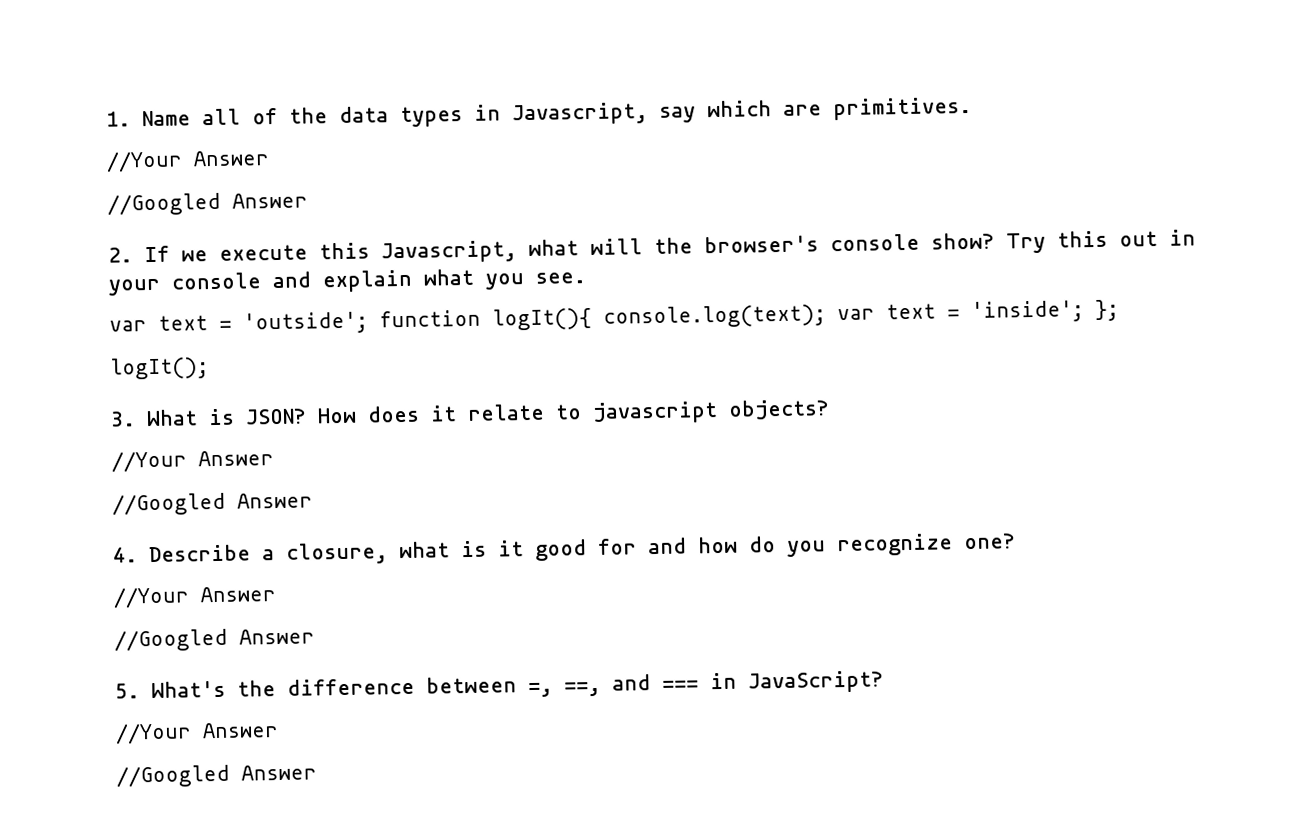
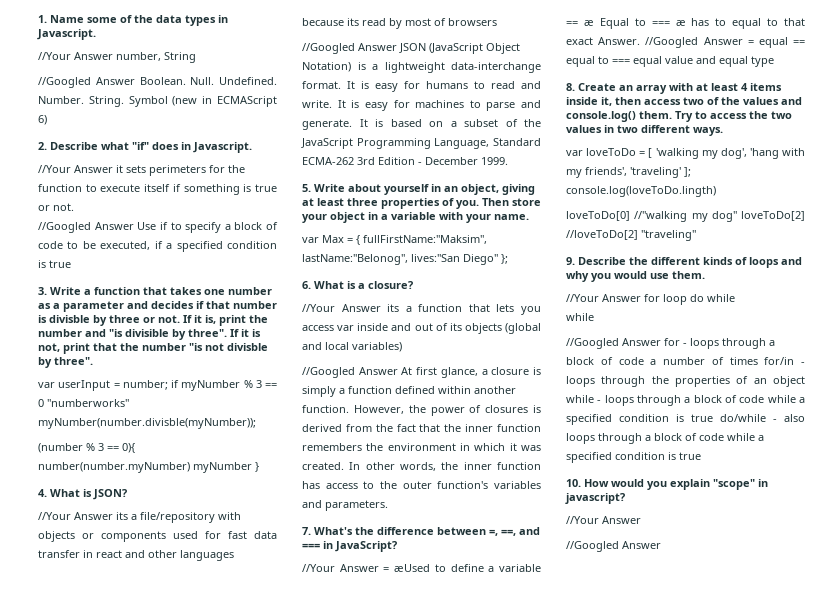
[202,108,241,126] all -> [87,17,117,23] some
[512,96,972,126] [106,150,270,173] [107,192,308,216] [108,229,1196,264] [108,268,586,296] [109,299,1119,335] [110,357,209,380] [110,399,830,427] [111,450,274,473] [112,492,313,516] [113,533,1016,565] [113,586,276,609] [114,628,315,652] [115,683,140,699] Javascript, say which are primitives. // //Your Answer // //Googled Answer // 2. If we execute this Javascript, what will the browser's console show? Try this out in your console and explain what you see. // var text = 'outside'; function logIt(){ console.log(text); var text = 'inside'; }; // logIt(); // 3. What is JSON? How does it relate to javascript objects? // //Your Answer // //Googled Answer // 4. Describe a closure, what is it good for and how do you recognize one? // //Your Answer // //Googled Answer // 5. -> [37,29,96,40] [38,52,196,63] [38,77,277,88] [38,96,277,107] [38,115,47,125] [38,142,252,153] [38,165,245,176] [38,184,277,195] [38,203,74,211] [38,222,278,233] [38,241,277,252] [38,260,71,268] [38,287,272,295] [38,301,277,312] [38,315,268,326] [38,329,261,340] [38,343,268,354] [38,357,93,368] [38,380,277,391] [38,399,129,407] [38,418,256,429] [38,443,135,453] [38,462,259,473] [38,489,127,500] [38,512,241,523] [38,531,277,542] [38,550,234,561] [302,18,497,29] [302,43,520,54] [302,62,541,73] [302,81,541,92] [302,100,541,111] [302,119,541,130] [301,138,541,149] [302,157,508,165] [302,184,535,195] [302,198,541,209] [302,212,529,223] [302,235,487,245] [302,254,508,265] [302,281,413,289] [302,304,541,315] [302,323,541,334] [302,342,402,352] [302,367,541,378] [302,386,516,397] [302,405,541,416] [302,424,541,432] [302,443,541,451] [302,462,541,471] [302,481,541,489] [302,500,388,511] [302,527,311,535] Javascript. // //Your Answer number, String // //Googled Answer Boolean. Null. Undefined. Number. String. Symbol (new in ECMAScript 6) // 2. Describe what "if" does in Javascript. // //Your Answer it sets perimeters for the function to execute itself if something is true or not. // //Googled Answer Use if to specify a block of code to be executed, if a specified condition is true // 3. Write a function that takes one number as a parameter and decides if that number is divisble by three or not. If it is, print the number and "is divisible by three". If it is not, print that the number "is not divisble by three". // var userInput = number; if myNumber % 3 == 0 "numberworks" myNumber(number.divisble(myNumber)); // (number % 3 == 0){ number(number.myNumber) myNumber } // 4. What is JSON? // //Your Answer its a file/repository with objects or components used for fast data transfer in react and other languages because its read by most of browsers // //Googled Answer JSON (JavaScript Object Notation) is a lightweight data-interchange format. It is easy for humans to read and write. It is easy for machines to parse and generate. It is based on a subset of the JavaScript Programming Language, Standard ECMA-262 3rd Edition - December 1999. // 5. Write about yourself in an object, giving at least three properties of you. Then store your object in a variable with your name. // var Max = { fullFirstName:"Maksim", lastName:"Belonog", lives:"San Diego" }; // 6. What is a closure? // //Your Answer its a function that lets you access var inside and out of its objects (global and local variables) // //Googled Answer At first glance, a closure is simply a function defined within another function. However, the power of closures is derived from the fact that the inner function remembers the environment in which it was created. In other words, the inner function has access to the outer function's variables and parameters. // 7.
(884, 682) none -> [302,564,541,572] [566,18,805,29] [566,37,805,48] [566,56,774,67] [566,83,782,94] [566,97,802,106] [566,111,792,122] [566,125,723,136] [566,148,805,159] [566,167,691,178] [566,186,716,197] [566,211,805,222] [566,230,696,241] [566,257,802,268] [566,271,705,282] [566,294,735,305] [566,313,594,321] [566,338,775,349] [566,357,805,365] [566,376,805,387] [566,395,805,406] [566,414,805,425] [566,433,764,444] [566,452,701,463] [566,479,768,490] [565,493,625,504] // //Your Answer = æUsed to define a variable == æ Equal to === æ has to equal to that exact Answer. //Googled Answer = equal == equal to === equal value and equal type // 8. Create an array with at least 4 items inside it, then access two of the values and console.log() them. Try to access the two values in two different ways. // var loveToDo = [ 'walking my dog', 'hang with my friends', 'traveling' ]; console.log(loveToDo.lingth) // loveToDo[0] //"walking my dog" loveToDo[2] //loveToDo[2] "traveling" // 9. Describe the different kinds of loops and why you would use them. // //Your Answer for loop do while // while // //Googled Answer for - loops through a block of code a number of times for/in - loops through the properties of an object while - loops through a block of code while a specified condition is true do/while - also loops through a block of code while a specified condition is true // 10. How would you explain "scope" in javascript?

